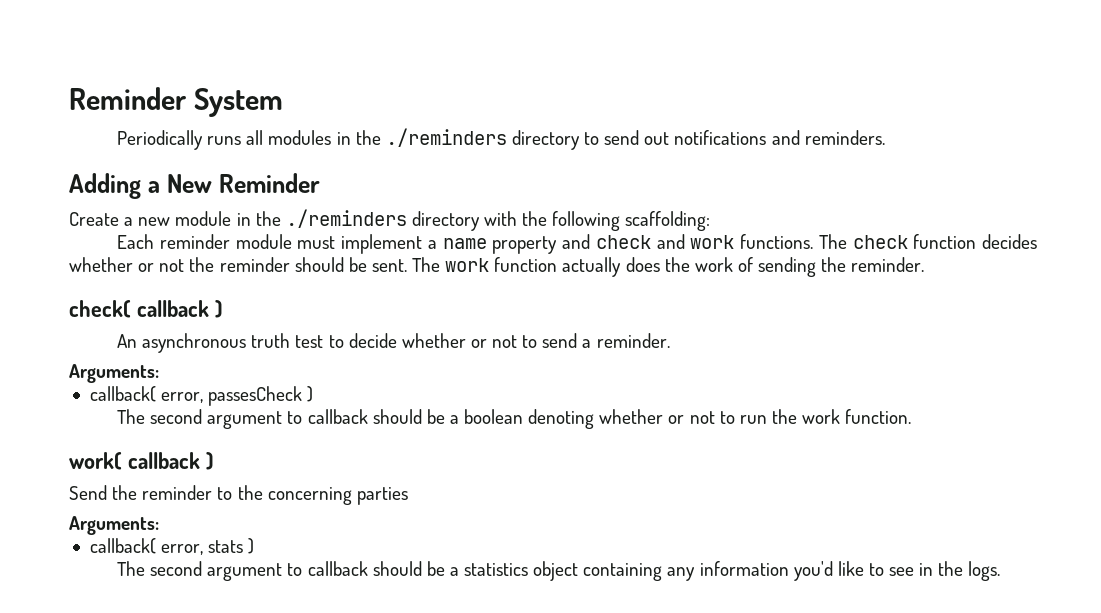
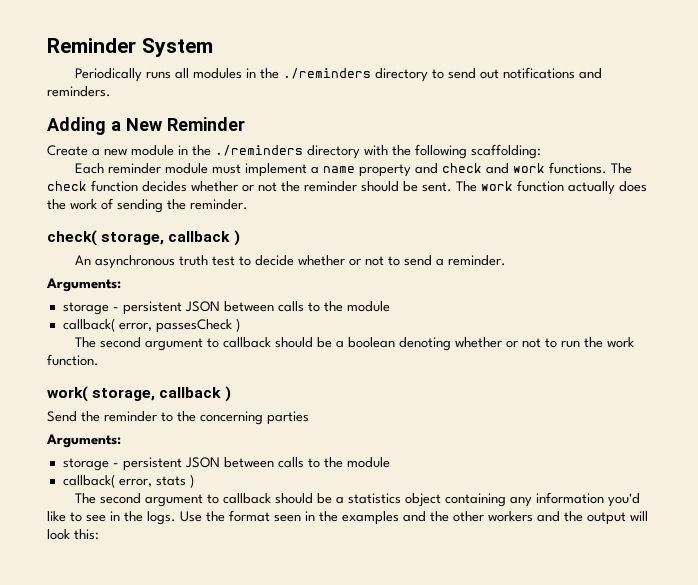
(131, 309) none -> [101,232,165,245] storage,
(159, 373) none -> [62,301,390,315] // storage - persistent JSON between calls to the module
(122, 461) none -> [92,388,156,401] storage,
(159, 525) none -> [62,457,390,471] // storage - persistent JSON between calls to the module
(1001, 571) none -> [180,510,648,525] [47,529,99,540] Use the format seen in the examples and the other workers and the output will look this:

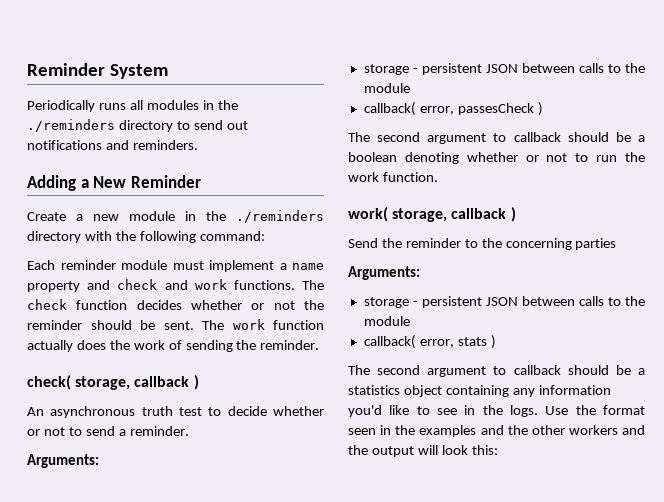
[471,144,541,159] scaffolding: -> [199,231,265,241] command:

